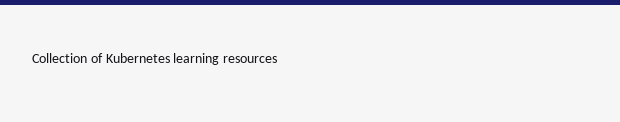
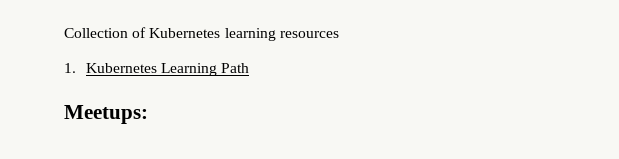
(278, 59) none -> [64,63,250,76] [64,105,148,124] // 1. Kubernetes Learning Path // Meetups:

